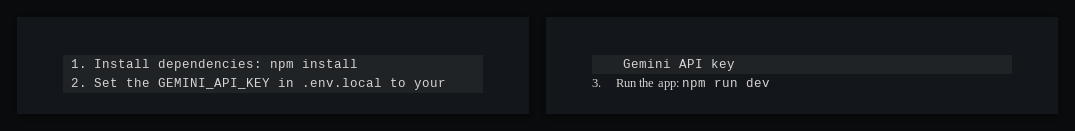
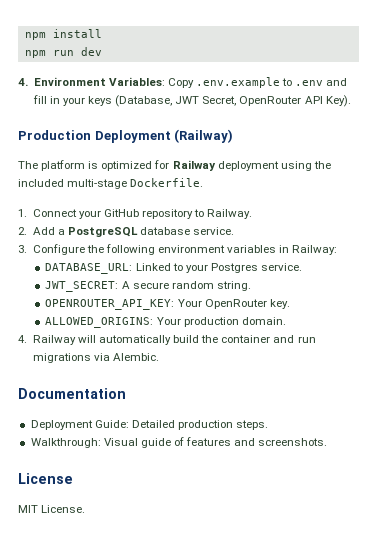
[70,59,263,71] 1. Install dependencies: -> (24, 36) none
[70,78,447,90] [623,59,736,71] [592,78,771,90] 2. Set the GEMINI_API_KEY in .env.local to your Gemini API key // 3. Run the app: npm run dev -> [24,47,102,58] [18,77,348,88] [32,95,351,107] [18,129,234,143] [18,160,331,171] [18,178,204,189] [18,209,253,219] [18,227,235,237] [18,244,338,255] [45,263,302,274] [45,281,251,292] [45,299,290,310] [45,317,286,328] [18,335,316,345] [32,353,160,363] [18,388,126,399] [30,420,269,430] [30,437,328,448] [18,473,73,484] [18,505,86,513] npm run dev // 4. Environment Variables: Copy .env.example to .env and fill in your keys (Database, JWT Secret, OpenRouter API Key). // Production Deployment (Railway) // The platform is optimized for Railway deployment using the included multi-stage Dockerfile. // 1. Connect your GitHub repository to Railway. // 2. Add a PostgreSQL database service. // 3. Configure the following environment variables in Railway: // DATABASE_URL: Linked to your Postgres service. // JWT_SECRET: A secure random string. // OPENROUTER_API_KEY: Your OpenRouter key. // ALLOWED_ORIGINS: Your production domain. // 4. Railway will automatically build the container and run migrations via Alembic. // Documentation // Deployment Guide: Detailed production steps. // Walkthrough: Visual guide of features and screenshots. // License // MIT License.

